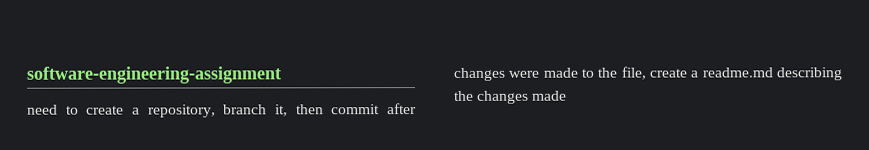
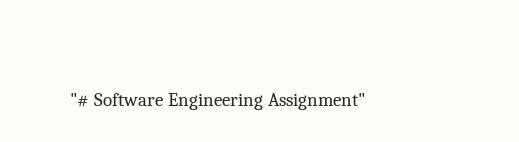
[26,66,282,84] [27,103,418,118] [453,66,843,81] [454,90,568,104] software-engineering-assignment // need to create a repository, branch it, then commit after changes were made to the file, create a readme.md describing the changes made -> [70,93,366,110] "# Software Engineering Assignment"

